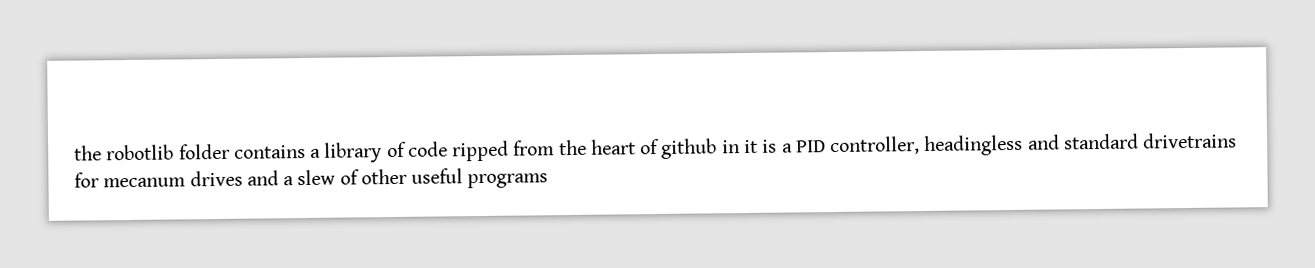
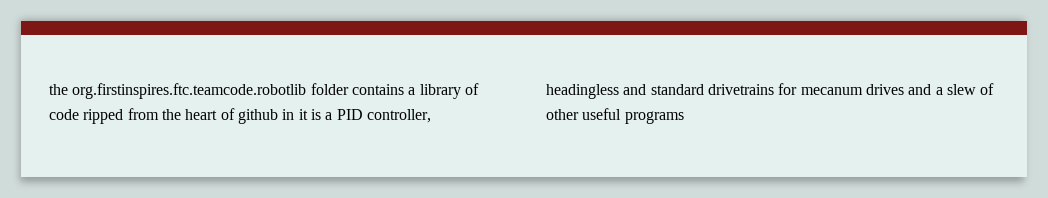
[74,144,175,161] the robotlib -> [49,83,307,99] the org.firstinspires.ftc.teamcode.robotlib

